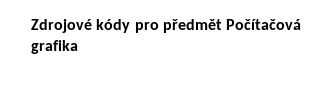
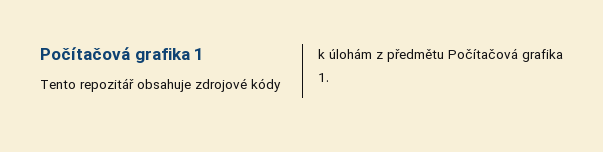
[31,19,302,33] [31,40,78,54] Zdrojové kódy pro předmět Počítačová grafika -> [40,47,205,63] [40,78,281,92] [318,48,563,62] [318,73,329,82] Počítačová grafika 1 // Tento repozitář obsahuje zdrojové kódy k úlohám z předmětu Počítačová grafika 1.

